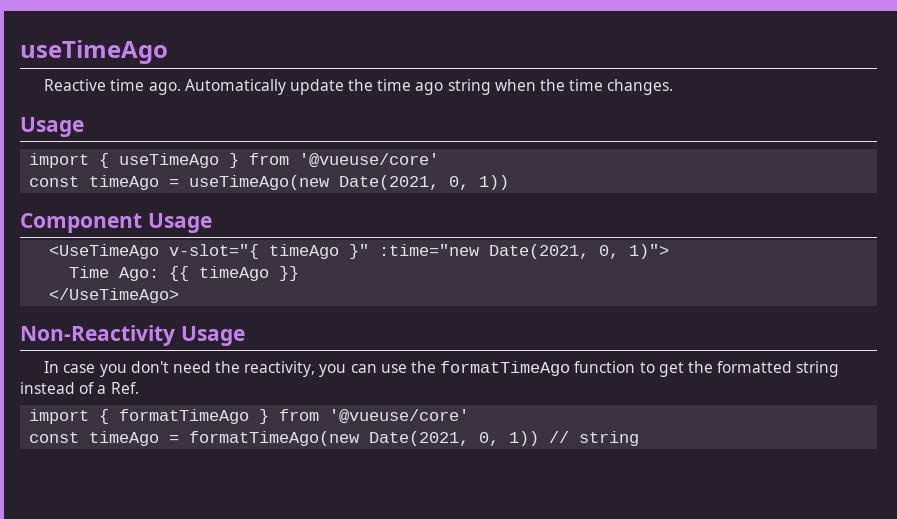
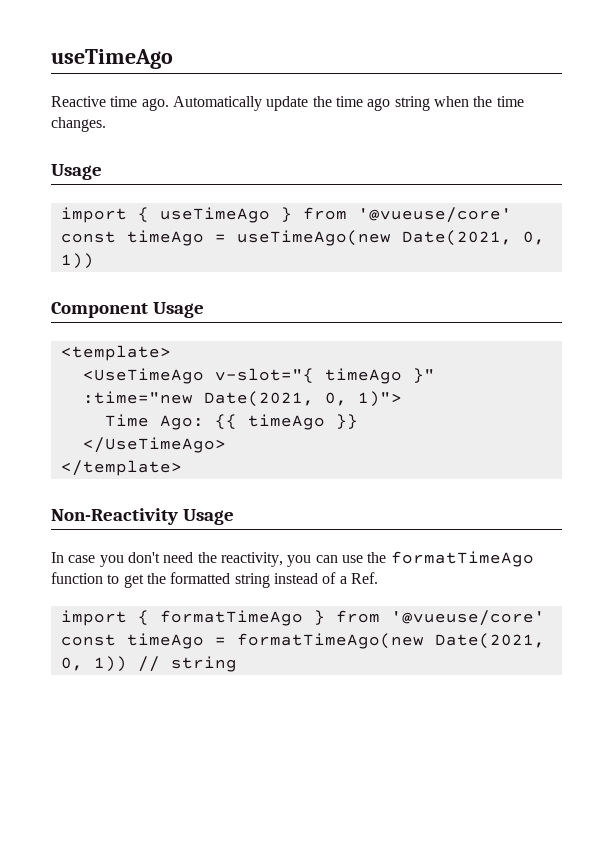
(212, 223) none -> [60,345,171,361] // <template>
(180, 295) none -> [60,460,182,476] // </template>

